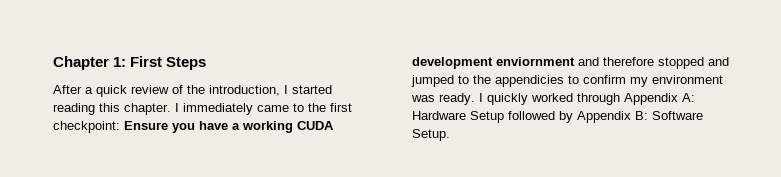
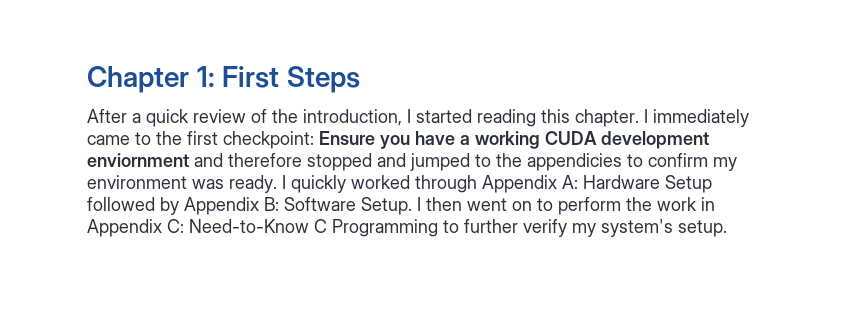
(450, 135) none -> [417,197,715,215] [87,219,727,237] I then went on to perform the work in Appendix C: Need-to-Know C Programming to further verify my system's setup.

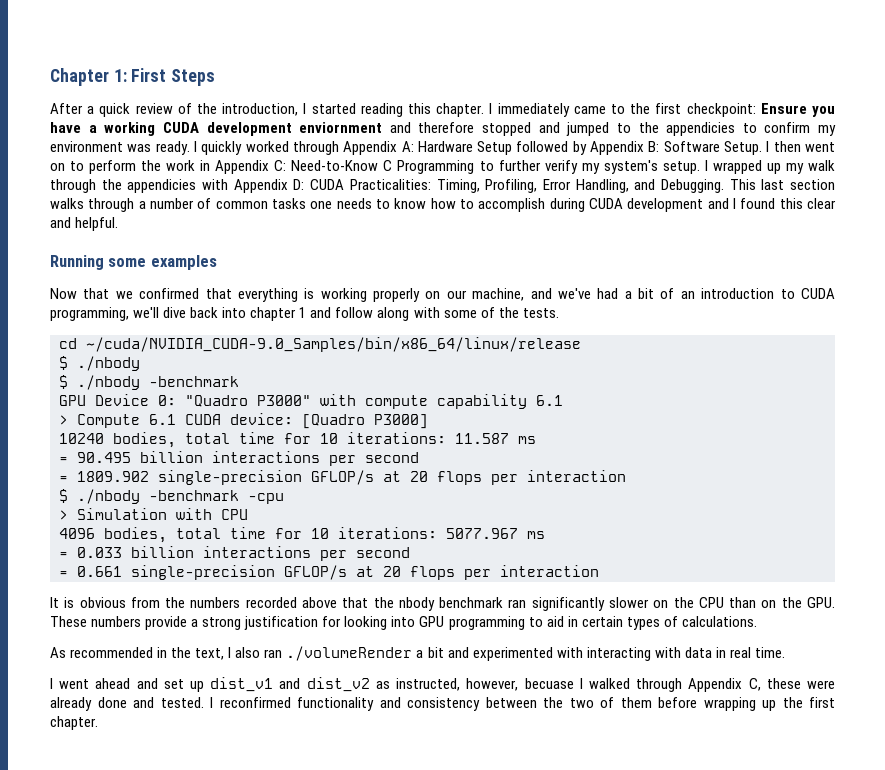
(727, 228) none -> [704,160,835,174] [50,179,835,193] [50,198,837,212] [50,217,119,231] [50,255,217,270] [50,288,836,302] [50,307,559,321] [59,337,581,352] [59,356,140,371] [59,375,239,390] [59,394,563,409] [59,413,428,429] [59,432,536,448] [59,451,419,466] [59,470,626,485] [59,489,284,504] [59,508,248,520] [59,527,545,543] [59,546,410,561] [59,565,599,580] [50,597,836,611] [50,616,757,630] [50,646,785,661] [50,677,836,692] [50,697,835,711] [50,716,98,730] I wrapped up my walk through the appendicies with Appendix D: CUDA Practicalities: Timing, Profiling, Error Handling, and Debugging. This last section walks through a number of common tasks one needs to know how to accomplish during CUDA development and I found this clear and helpful. // Running some examples // Now that we confirmed that everything is working properly on our machine, and we've had a bit of an introduction to CUDA programming, we'll dive back into chapter 1 and follow along with some of the tests. // cd ~/cuda/NVIDIA_CUDA-9.0_Samples/bin/x86_64/linux/release // $ ./nbody // $ ./nbody -benchmark // GPU Device 0: "Quadro P3000" with compute capability 6.1 // > Compute 6.1 CUDA device: [Quadro P3000] // 10240 bodies, total time for 10 iterations: 11.587 ms // = 90.495 billion interactions per second // = 1809.902 single-precision GFLOP/s at 20 flops per interaction // $ ./nbody -benchmark -cpu // > Simulation with CPU // 4096 bodies, total time for 10 iterations: 5077.967 ms // = 0.033 billion interactions per second // = 0.661 single-precision GFLOP/s at 20 flops per interaction // It is obvious from the numbers recorded above that the nbody benchmark ran significantly slower on the CPU than on the GPU. These numbers provide a strong justification for looking into GPU programming to aid in certain types of calculations. // As recommended in the text, I also ran ./volumeRender a bit and experimented with interacting with data in real time. // I went ahead and set up dist_v1 and dist_v2 as instructed, however, becuase I walked through Appendix C, these were already done and tested. I reconfirmed functionality and consistency between the two of them before wrapping up the first chapter.

